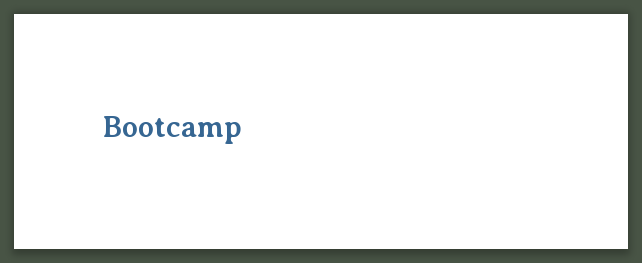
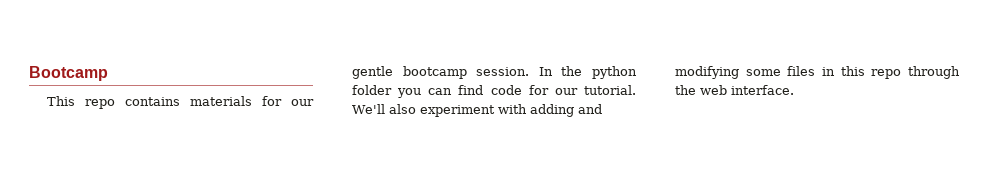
(242, 130) none -> [46,96,314,109] [352,66,637,79] [352,85,636,98] [352,104,602,117] [675,66,960,79] [675,85,794,95] // This repo contains materials for our gentle bootcamp session. In the python folder you can find code for our tutorial. We'll also experiment with adding and modifying some files in this repo through the web interface.

